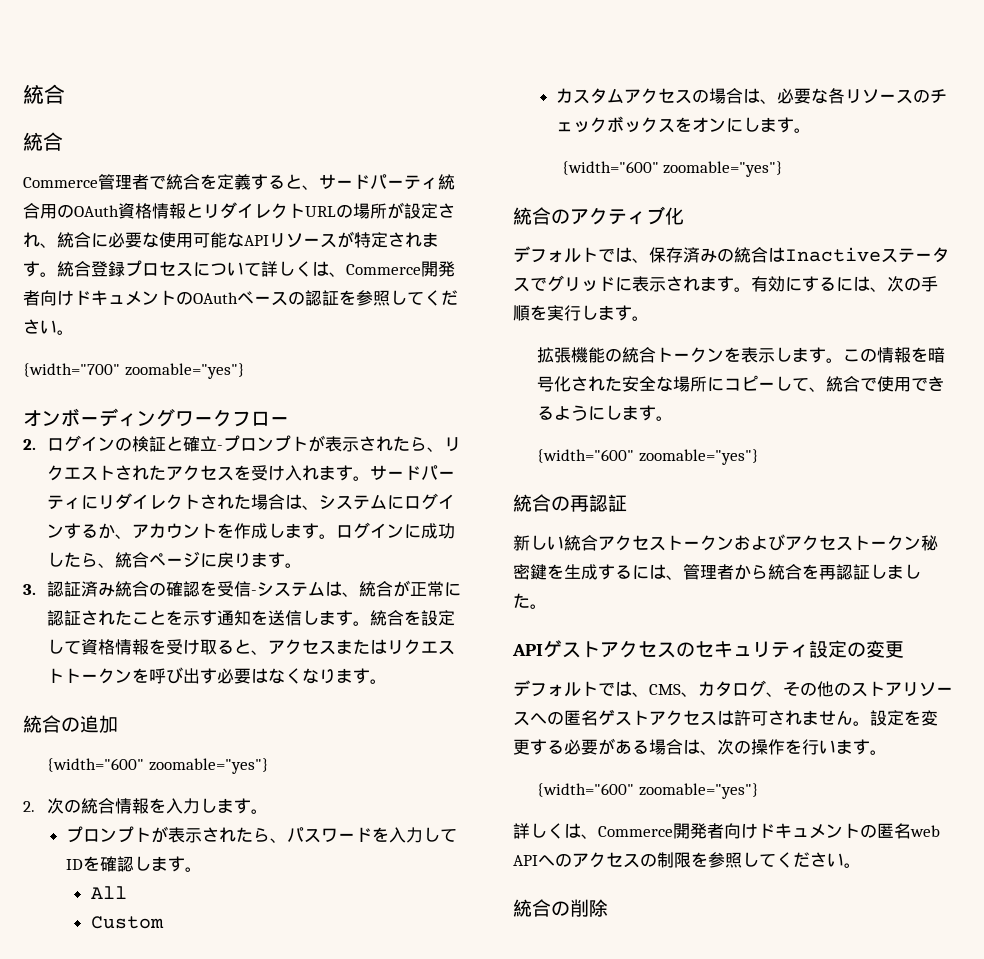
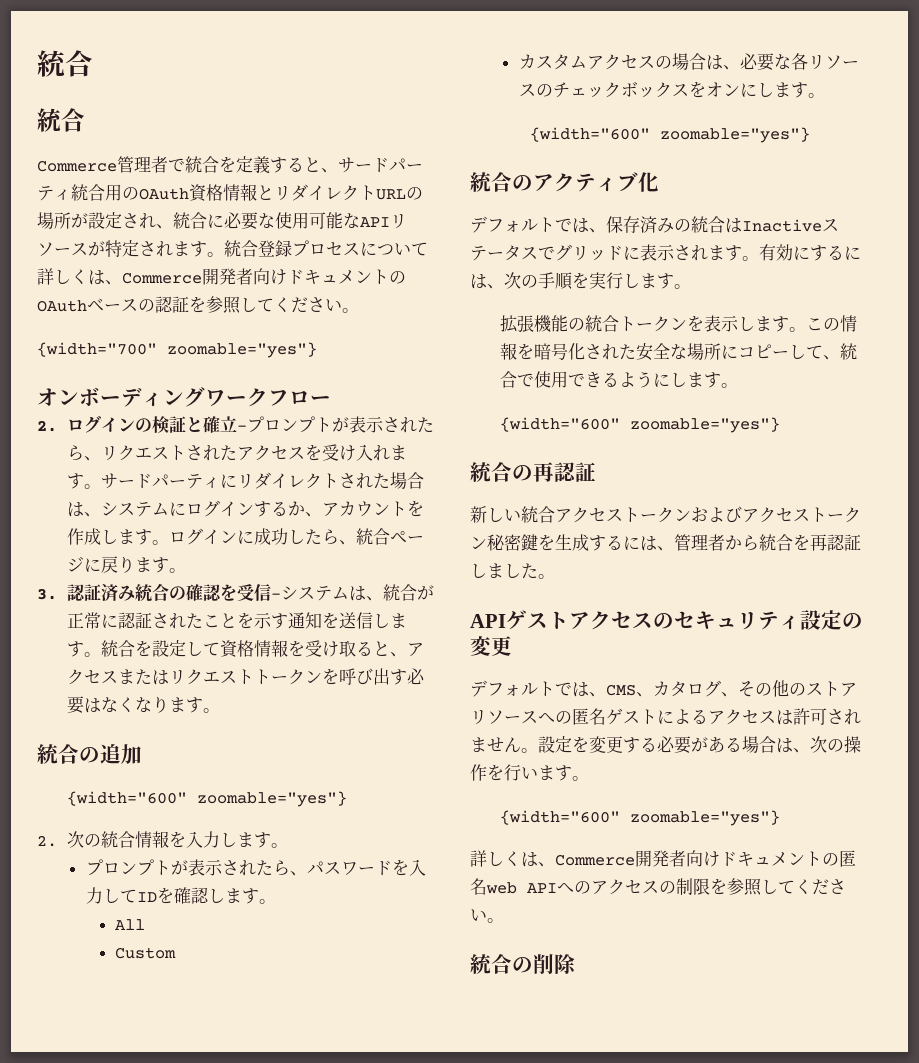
(649, 717) none -> [657,709,708,724] による

